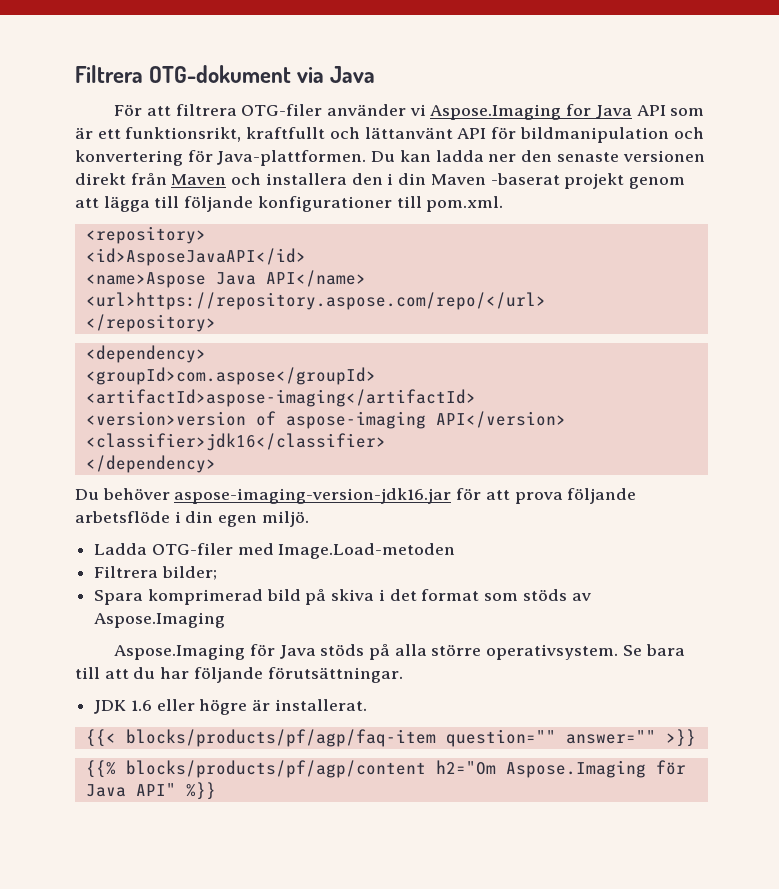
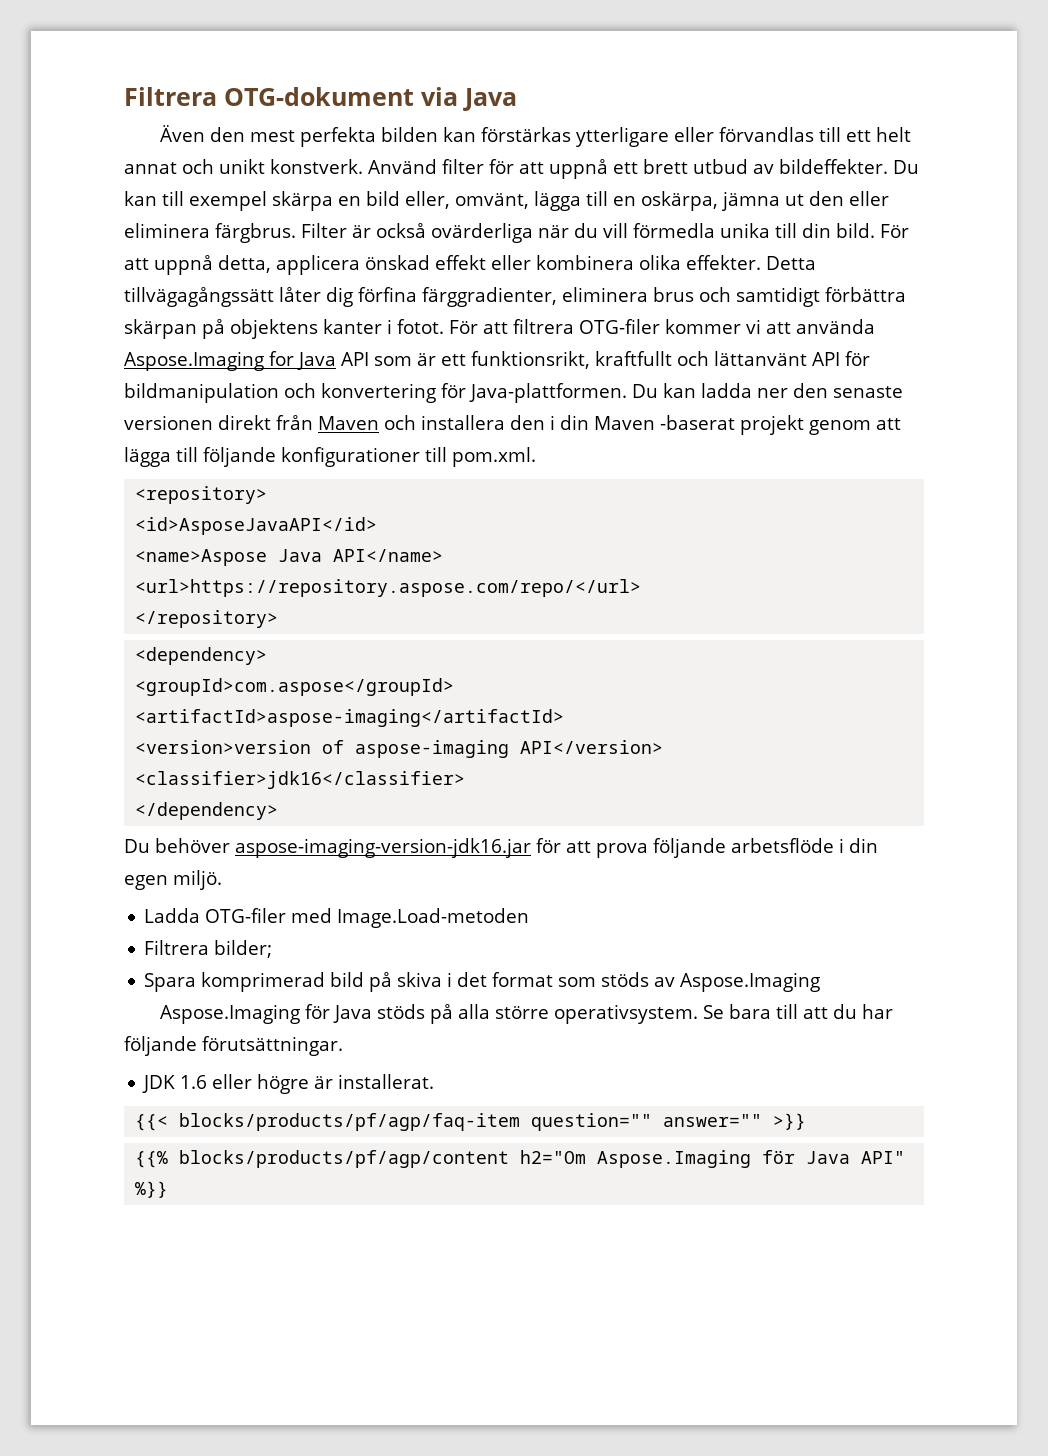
[114,104,426,116] För att filtrera OTG-filer använder vi -> [160,125,912,147] [124,159,919,179] [124,191,889,211] [124,223,909,243] [124,255,816,275] [124,287,906,307] [124,319,875,339] Även den mest perfekta bilden kan förstärkas ytterligare eller förvandlas till ett helt annat och unikt konstverk. Använd filter för att uppnå ett brett utbud av bildeffekter. Du kan till exempel skärpa en bild eller, omvänt, lägga till en oskärpa, jämna ut den eller eliminera färgbrus. Filter är också ovärderliga när du vill förmedla unika till din bild. För att uppnå detta, applicera önskad effekt eller kombinera olika effekter. Detta tillvägagångssätt låter dig förfina färggradienter, eliminera brus och samtidigt förbättra skärpan på objektens kanter i fotot. För att filtrera OTG-filer kommer vi att använda

